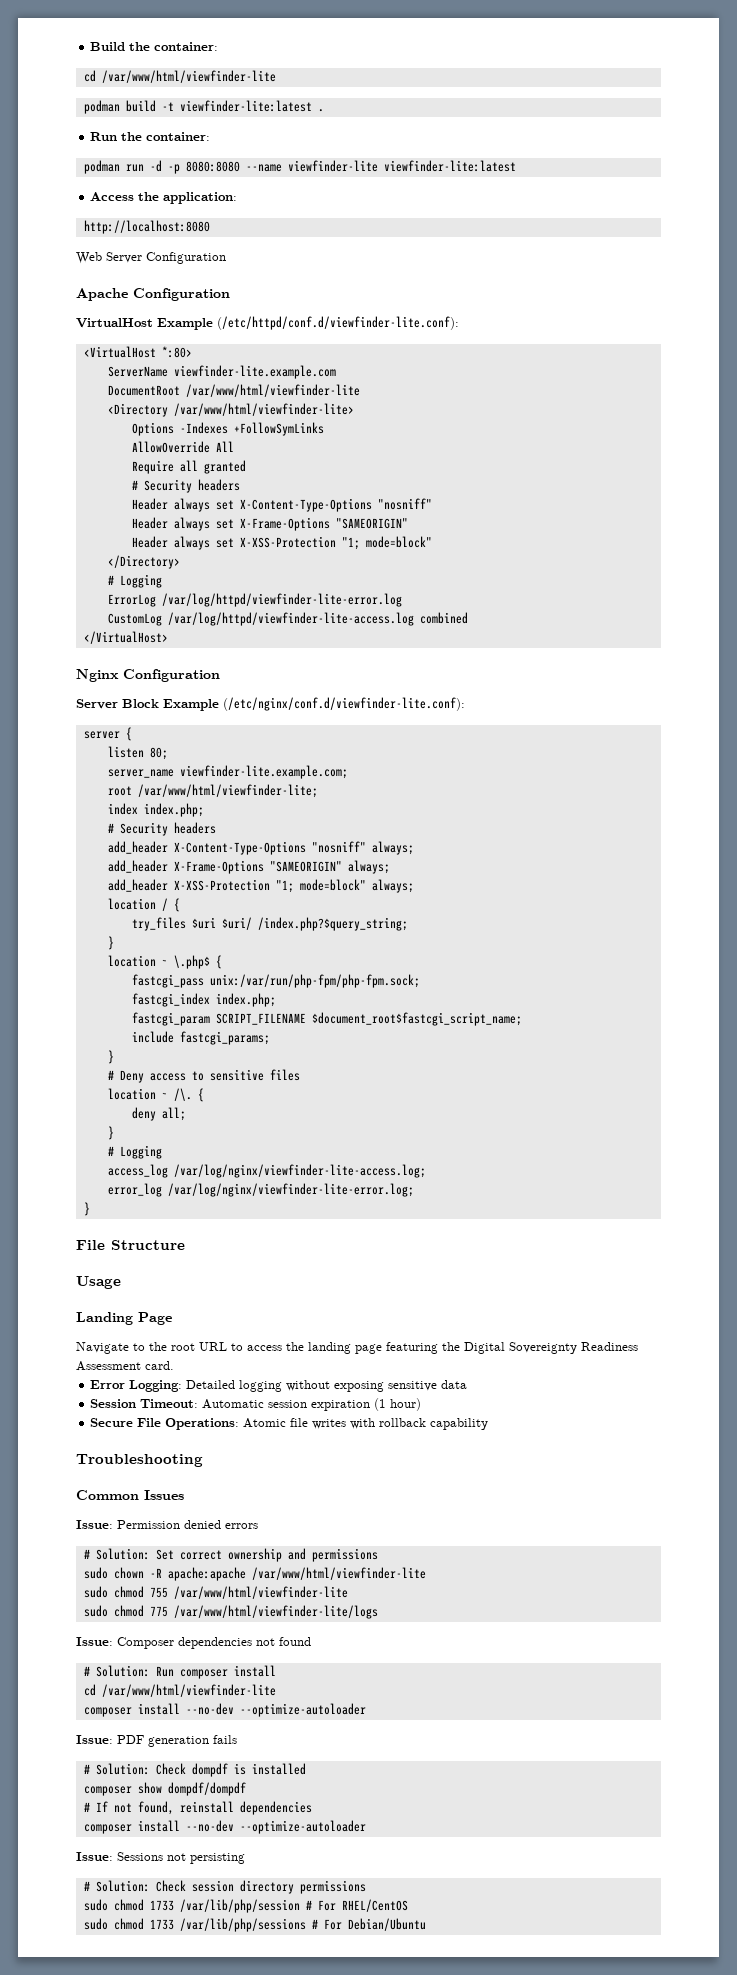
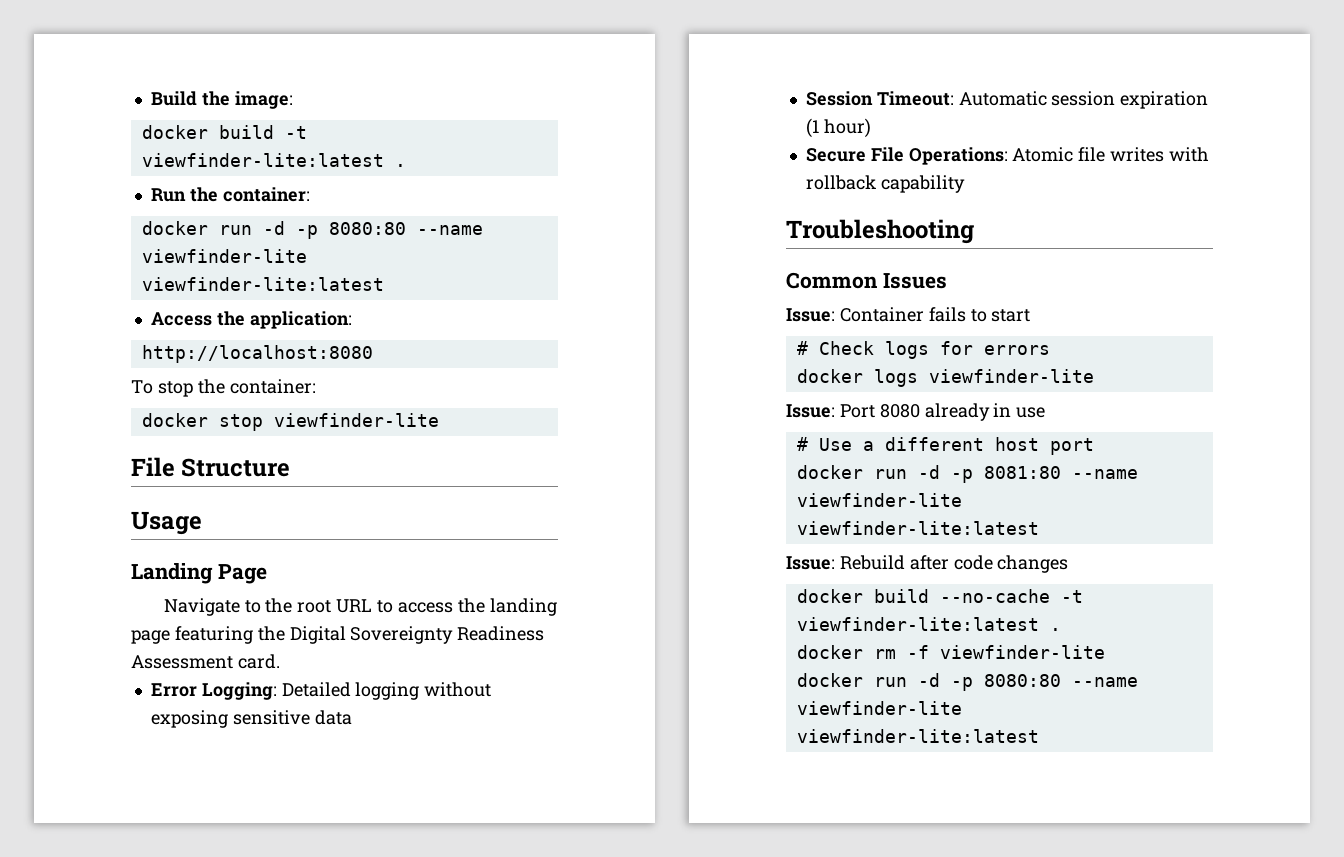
[154,42,219,51] [83,70,276,83] [83,100,120,114] container: // cd /var/www/html/viewfinder-lite // podman -> [234,91,293,109] [141,125,208,139] image: // docker
[83,160,240,174] podman run -d -p 8080:8080 -> [141,221,406,239] docker run -d -p 8080:80
[76,252,226,264] [76,288,230,301] [76,316,459,330] [83,346,192,358] [107,365,336,379] [107,384,360,397] [107,403,354,417] [131,422,324,436] [131,441,234,453] [131,460,246,474] [131,479,240,493] [131,498,432,512] [131,517,408,531] [131,536,432,550] [107,555,180,569] [107,574,162,588] [107,593,402,607] [107,612,468,626] [83,631,168,644] [76,669,220,682] [76,697,465,711] [83,727,132,741] [107,746,168,760] [107,765,348,779] [107,784,318,798] [107,803,204,817] [107,822,216,836] [107,841,414,855] [107,860,390,874] [107,879,414,893] [107,898,180,912] [131,917,408,931] [107,936,114,950] [107,955,222,969] [131,974,420,988] [131,993,276,1007] [131,1012,522,1026] [131,1031,270,1045] [107,1050,114,1064] [107,1069,300,1083] [107,1088,204,1102] [131,1107,186,1121] [107,1126,114,1140] [107,1145,162,1159] [107,1164,426,1178] [107,1183,414,1197] [83,1202,90,1216] Web Server Configuration // Apache Configuration // VirtualHost Example (/etc/httpd/conf.d/viewfinder-lite.conf): // <VirtualHost *:80> // ServerName viewfinder-lite.example.com // DocumentRoot /var/www/html/viewfinder-lite // <Directory /var/www/html/viewfinder-lite> // Options -Indexes +FollowSymLinks // AllowOverride All // Require all granted // # Security headers // Header always set X-Content-Type-Options "nosniff" // Header always set X-Frame-Options "SAMEORIGIN" // Header always set X-XSS-Protection "1; mode=block" // </Directory> // # Logging // ErrorLog /var/log/httpd/viewfinder-lite-error.log // CustomLog /var/log/httpd/viewfinder-lite-access.log combined // </VirtualHost> // Nginx Configuration // Server Block Example (/etc/nginx/conf.d/viewfinder-lite.conf): // server { // listen 80; // server_name viewfinder-lite.example.com; // root /var/www/html/viewfinder-lite; // index index.php; // # Security headers // add_header X-Content-Type-Options "nosniff" always; // add_header X-Frame-Options "SAMEORIGIN" always; // add_header X-XSS-Protection "1; mode=block" always; // location / { // try_files $uri $uri/ /index.php?$query_string; // } // location ~ \.php$ { // fastcgi_pass unix:/var/run/php-fpm/php-fpm.sock; // fastcgi_index index.php; // fastcgi_param SCRIPT_FILENAME $document_root$fastcgi_script_name; // include fastcgi_params; // } // # Deny access to sensitive files // location ~ /\. { // deny all; // } // # Logging // access_log /var/log/nginx/viewfinder-lite-access.log; // error_log /var/log/nginx/viewfinder-lite-error.log; // } -> [131,379,316,397] [141,413,439,431] To stop the container: // docker stop viewfinder-lite
[117,1520,258,1529] [83,1548,378,1562] [83,1567,426,1581] [83,1586,348,1599] [83,1605,378,1619] [76,1637,311,1649] [83,1665,276,1679] [83,1684,276,1697] [83,1703,366,1717] [76,1735,237,1747] [83,1763,306,1777] [83,1782,246,1796] [83,1801,312,1815] [83,1820,366,1834] [76,1852,245,1864] [83,1880,366,1894] [83,1899,408,1913] [83,1918,426,1932] Permission denied errors // # Solution: Set correct ownership and permissions // sudo chown -R apache:apache /var/www/html/viewfinder-lite // sudo chmod 755 /var/www/html/viewfinder-lite // sudo chmod 775 /var/www/html/viewfinder-lite/logs // Issue: Composer dependencies not found // # Solution: Run composer install // cd /var/www/html/viewfinder-lite // composer install --no-dev --optimize-autoloader // Issue: PDF generation fails // # Solution: Check dompdf is installed // composer show dompdf/dompdf // # If not found, reinstall dependencies // composer install --no-dev --optimize-autoloader // Issue: Sessions not persisting // # Solution: Check session directory permissions // sudo chmod 1733 /var/lib/php/session # For RHEL/CentOS // sudo chmod 1733 /var/lib/php/sessions # For Debian/Ubuntu -> [839,307,1031,322] [796,341,1050,359] [796,369,1094,387] [786,403,1046,421] [796,437,1094,455] [796,465,1138,483] [796,493,962,507] [796,521,1039,535] [786,555,1069,573] [796,589,1083,603] [796,617,1061,631] [796,645,1105,659] [796,673,1138,691] [796,701,962,715] [796,729,1039,743] Container fails to start // # Check logs for errors // docker logs viewfinder-lite // Issue: Port 8080 already in use // # Use a different host port // docker run -d -p 8081:80 --name viewfinder-lite viewfinder-lite:latest // Issue: Rebuild after code changes // docker build --no-cache -t viewfinder-lite:latest . // docker rm -f viewfinder-lite // docker run -d -p 8080:80 --name viewfinder-lite viewfinder-lite:latest

